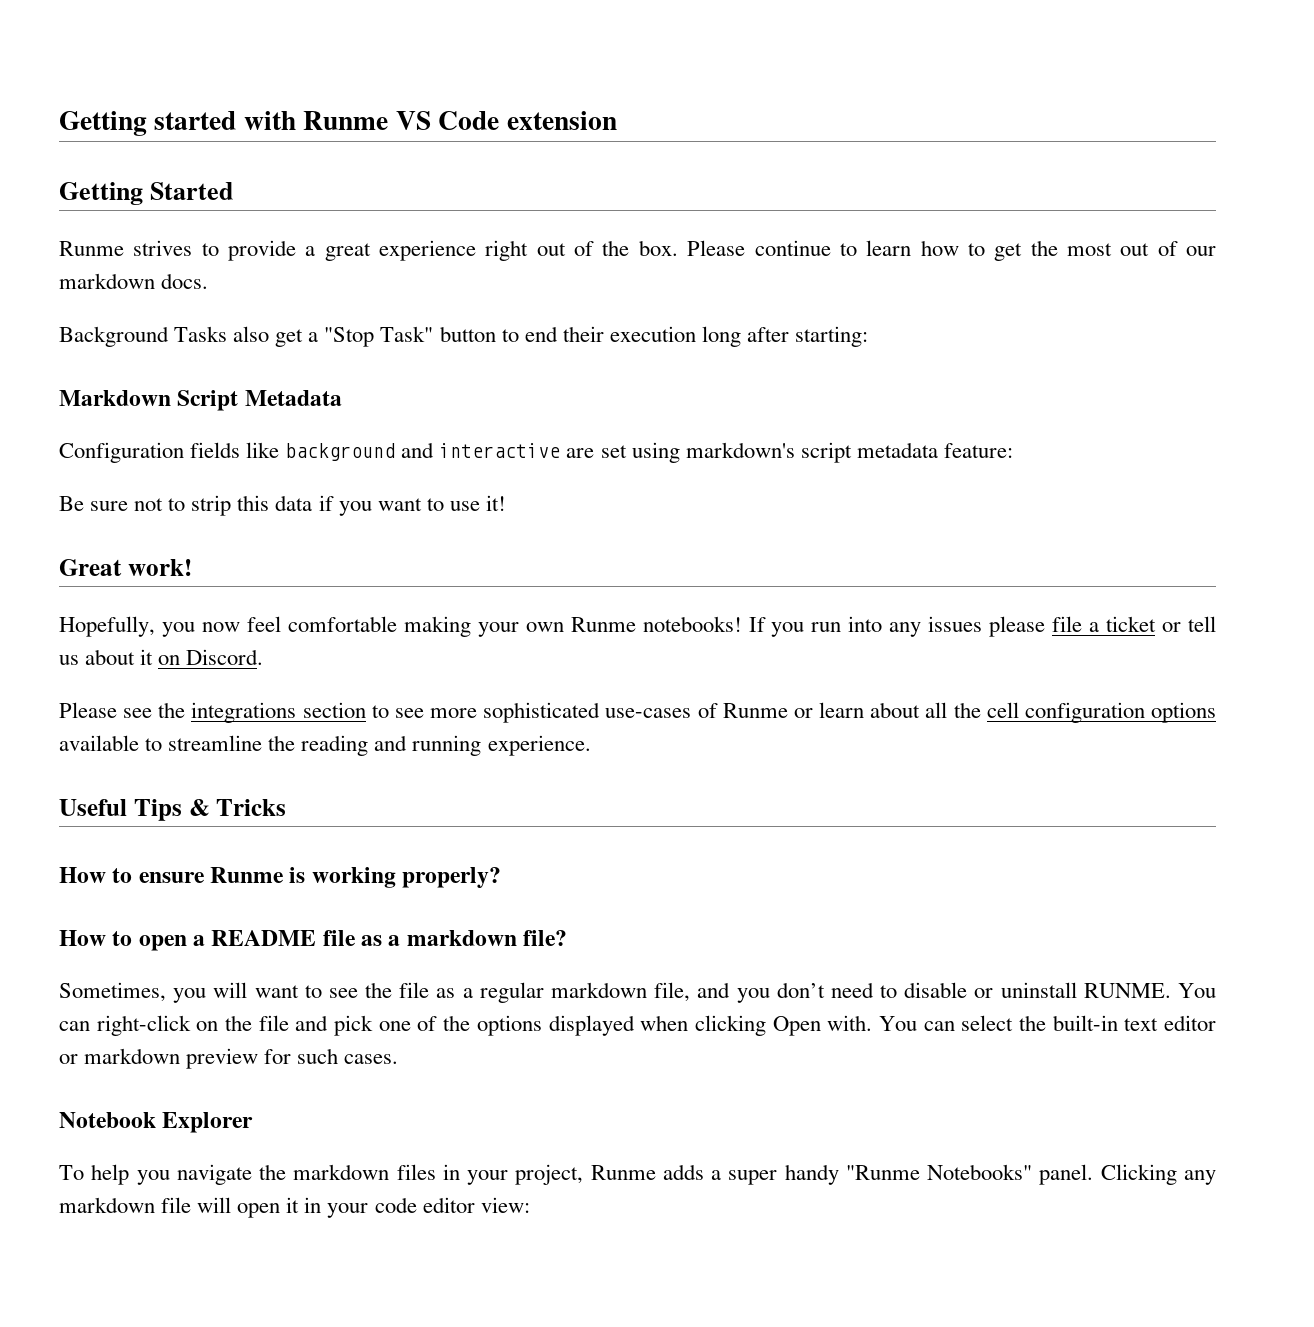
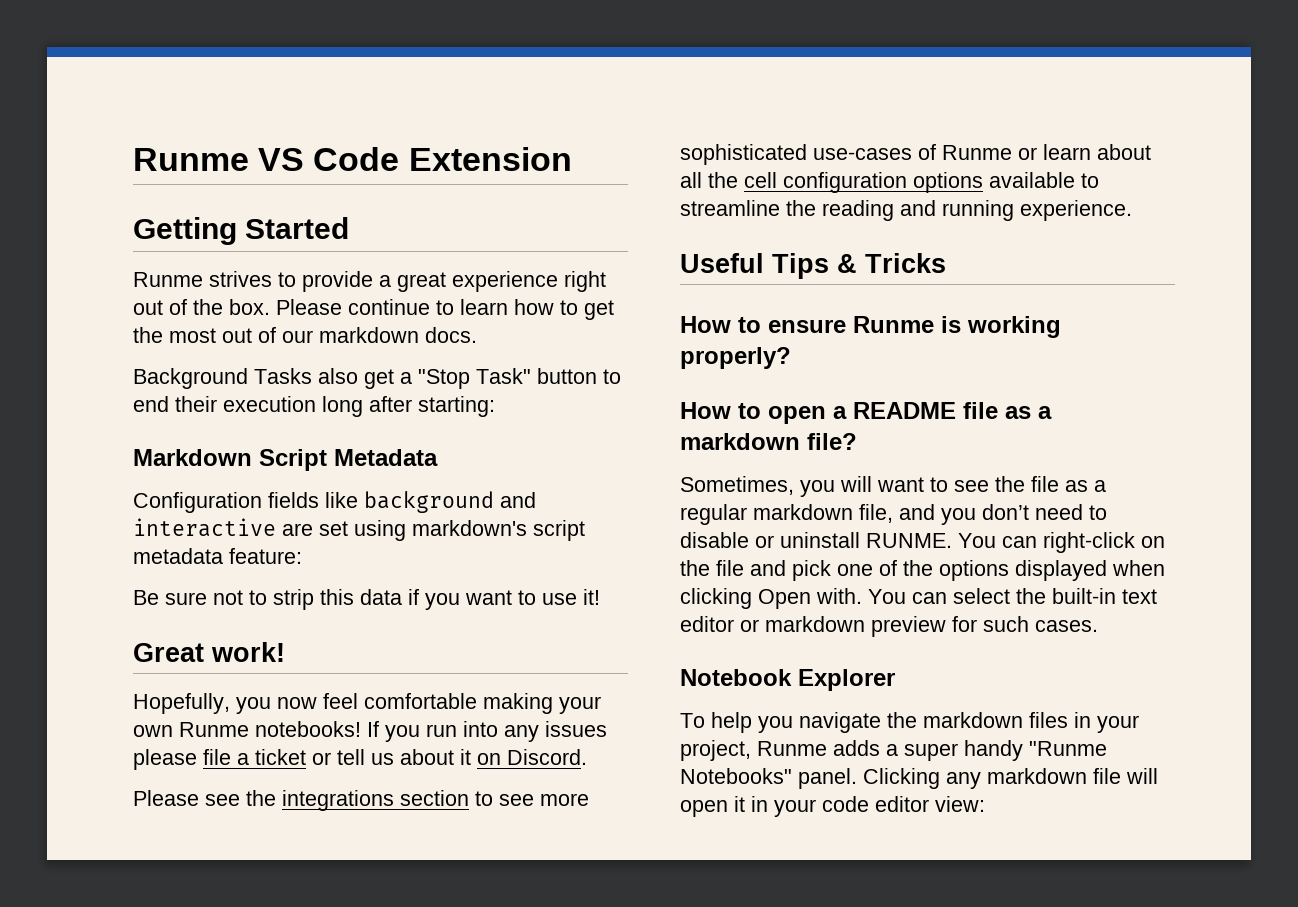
[59,111,296,136] Getting started with -> (133, 159) none
[506,111,617,130] extension -> [408,147,572,171] Extension

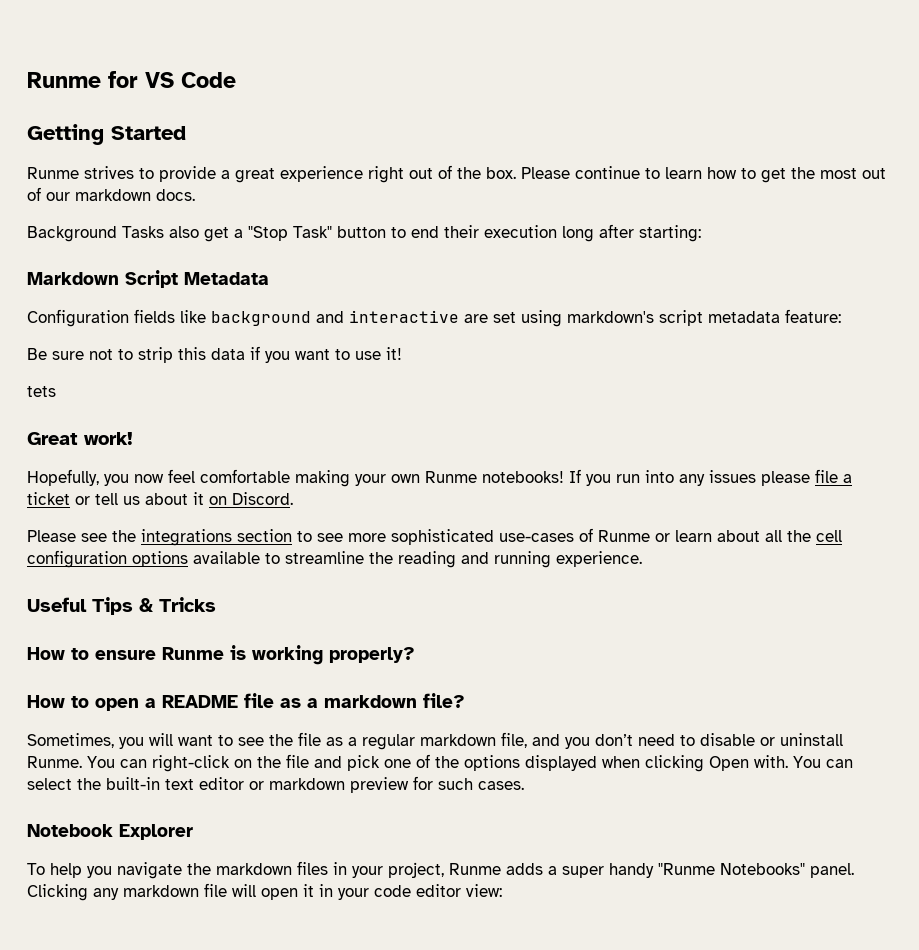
[133,148,249,171] Runme -> [27,71,138,88] Runme for
[408,147,572,171] Extension -> (236, 80) none
(600, 597) none -> [27,386,56,397] // tets
[866,533,952,548] RUNME. -> [27,756,82,768] Runme.

